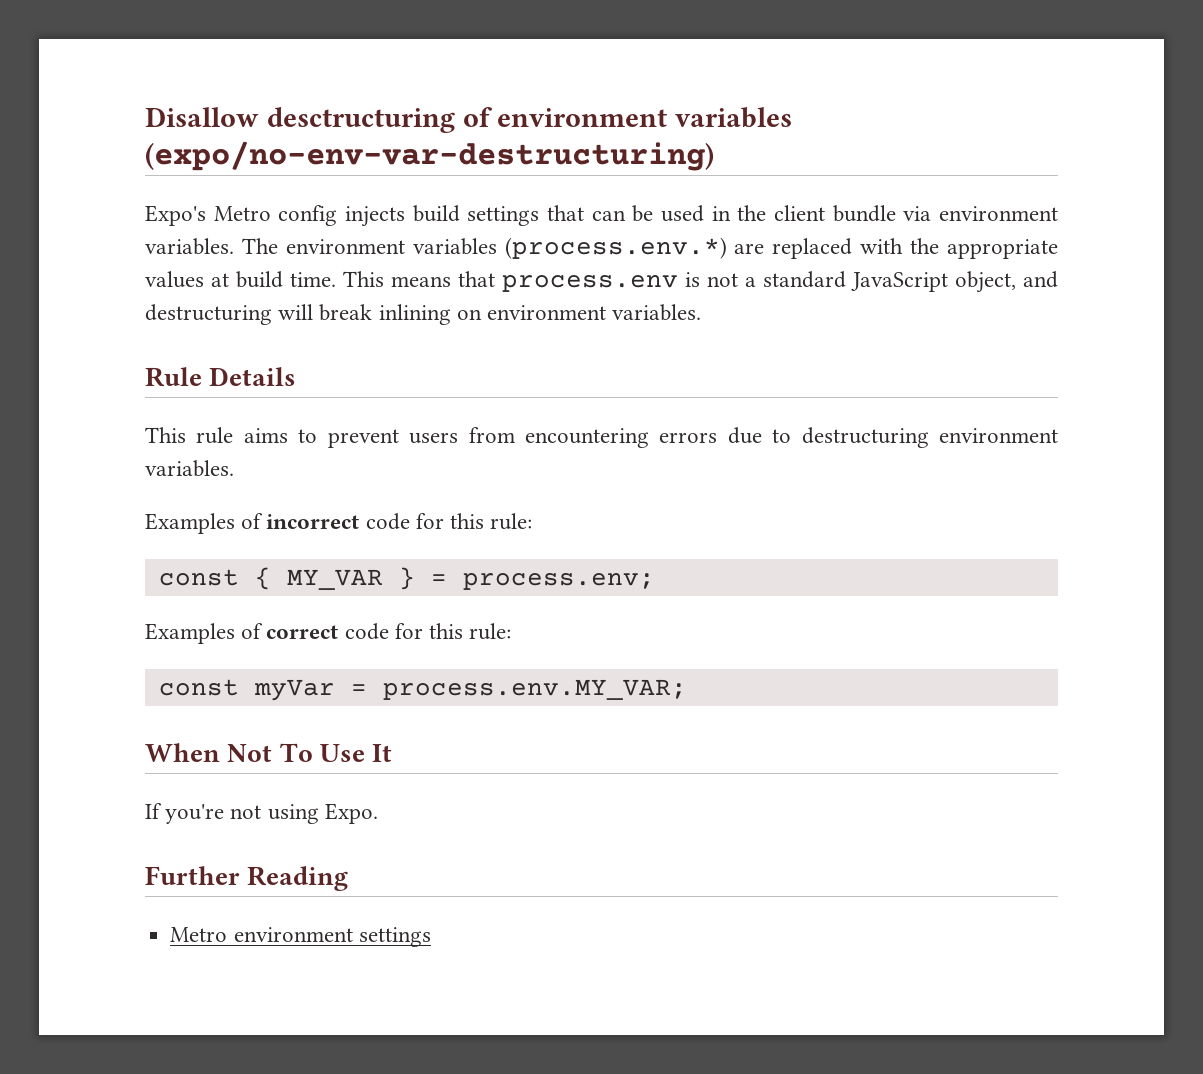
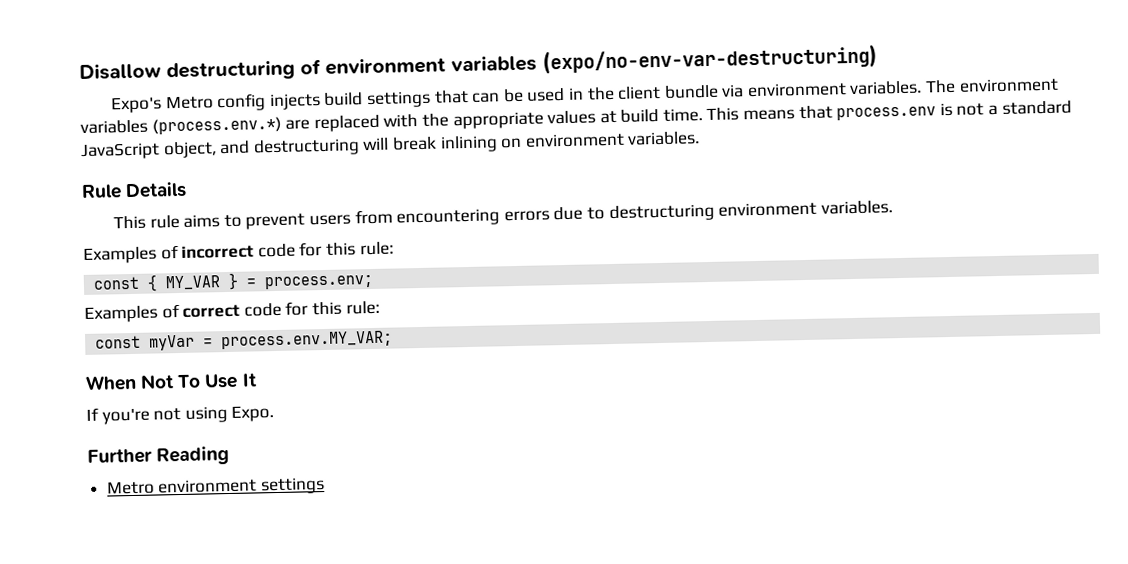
[266,107,455,133] desctructuring -> [166,59,295,82] destructuring

